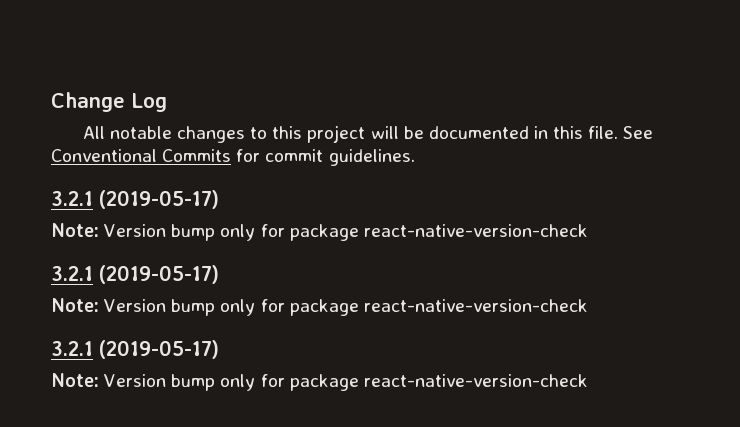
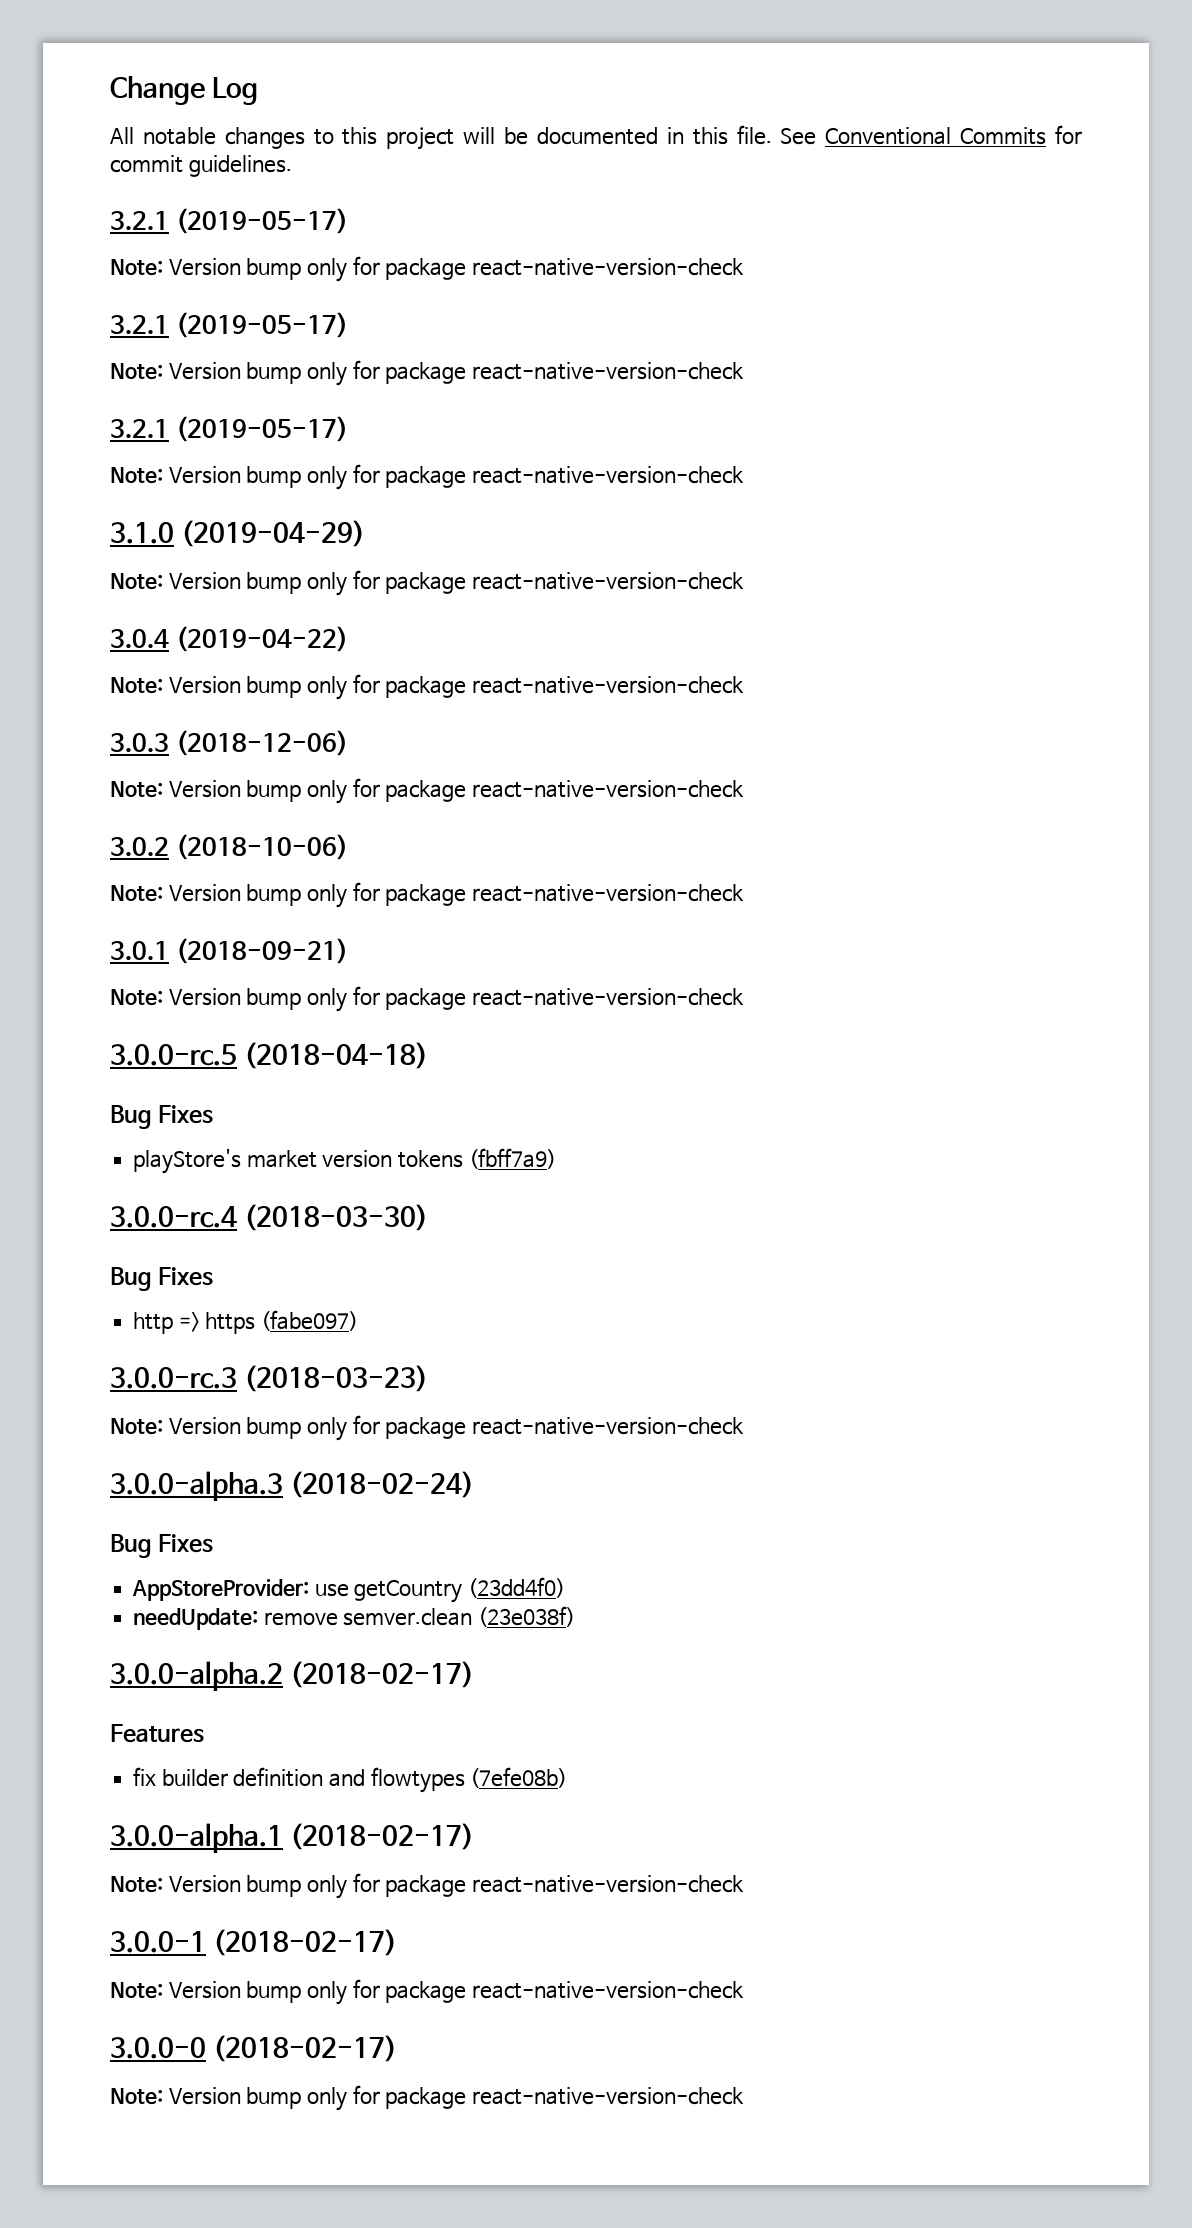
(588, 380) none -> [110,520,366,547] [110,570,744,596] [110,626,348,652] [110,674,744,700] [110,730,348,756] [110,778,744,804] [110,834,348,860] [110,882,744,908] [110,938,348,964] [110,986,744,1012] [110,1042,429,1069] [110,1105,214,1129] [133,1148,556,1174] [110,1204,429,1231] [110,1267,214,1291] [133,1310,359,1334] [110,1365,429,1392] [110,1415,744,1441] [110,1471,475,1501] [110,1534,214,1558] [132,1577,566,1603] [133,1606,576,1630] [110,1661,475,1691] [110,1724,204,1743] [133,1767,568,1793] [110,1823,475,1853] [110,1873,744,1899] [110,1929,398,1956] [110,1979,744,2005] [110,2035,398,2062] [110,2085,744,2111] // 3.1.0 (2019-04-29) // Note: Version bump only for package react-native-version-check // 3.0.4 (2019-04-22) // Note: Version bump only for package react-native-version-check // 3.0.3 (2018-12-06) // Note: Version bump only for package react-native-version-check // 3.0.2 (2018-10-06) // Note: Version bump only for package react-native-version-check // 3.0.1 (2018-09-21) // Note: Version bump only for package react-native-version-check // 3.0.0-rc.5 (2018-04-18) // Bug Fixes // playStore's market version tokens (fbff7a9) // 3.0.0-rc.4 (2018-03-30) // Bug Fixes // http => https (fabe097) // 3.0.0-rc.3 (2018-03-23) // Note: Version bump only for package react-native-version-check // 3.0.0-alpha.3 (2018-02-24) // Bug Fixes // AppStoreProvider: use getCountry (23dd4f0) // needUpdate: remove semver.clean (23e038f) // 3.0.0-alpha.2 (2018-02-17) // Features // fix builder definition and flowtypes (7efe08b) // 3.0.0-alpha.1 (2018-02-17) // Note: Version bump only for package react-native-version-check // 3.0.0-1 (2018-02-17) // Note: Version bump only for package react-native-version-check // 3.0.0-0 (2018-02-17) // Note: Version bump only for package react-native-version-check

